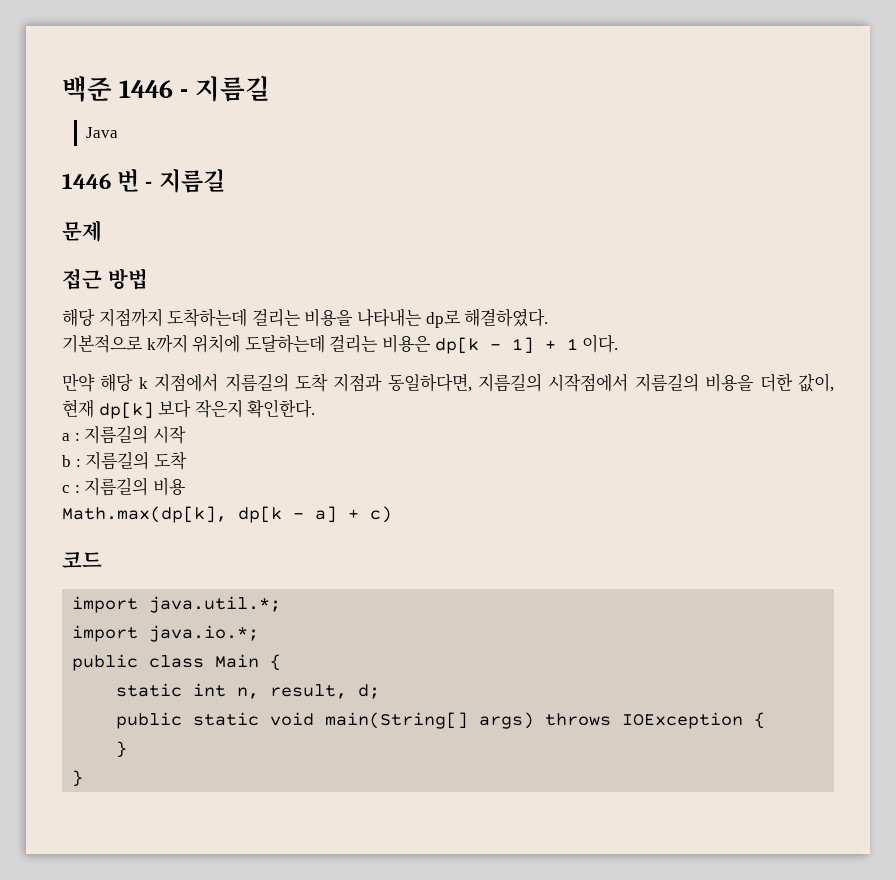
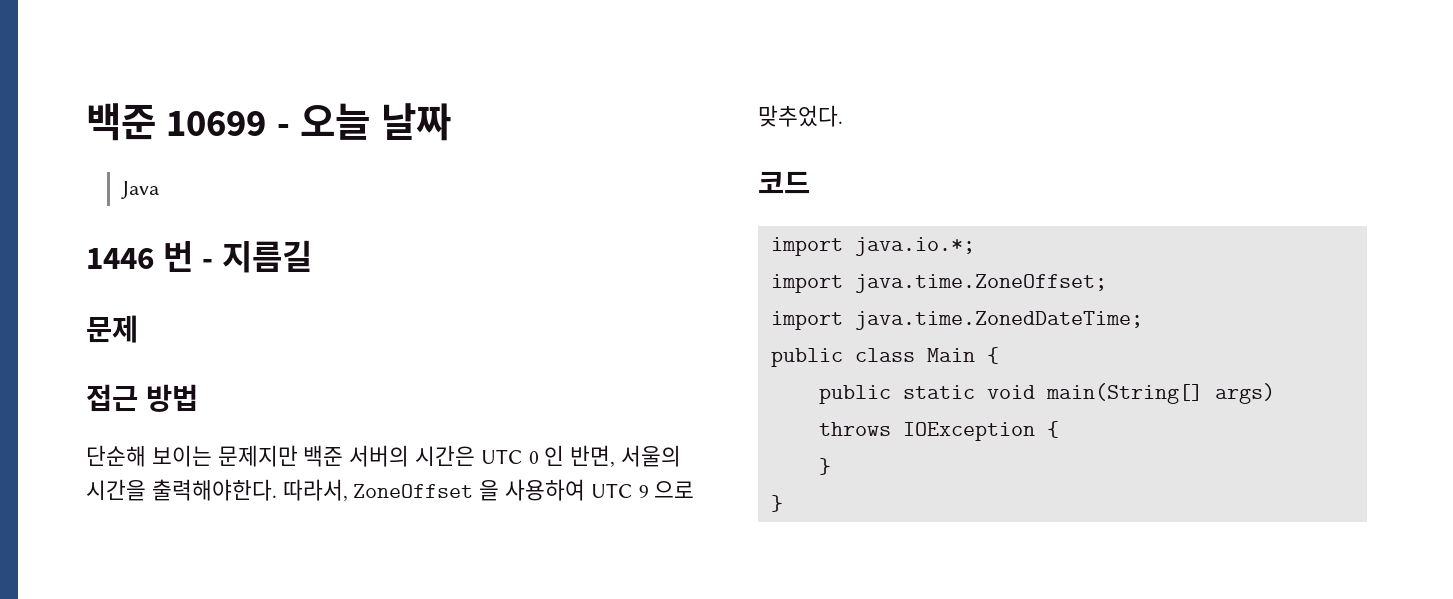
[62,76,270,102] 백준 1446 - 지름길 -> [86,103,451,141] 백준 10699 - 오늘 날짜
[62,308,549,328] [62,334,619,354] [62,373,834,392] [62,399,316,419] [62,425,186,444] [62,451,187,470] [62,477,186,496] [62,506,392,523] 해당 지점까지 도착하는데 걸리는 비용을 나타내는 dp로 해결하였다. // 기본적으로 k까지 위치에 도달하는데 걸리는 비용은 dp[k - 1] + 1 이다. // 만약 해당 k 지점에서 지름길의 도착 지점과 동일하다면, 지름길의 시작점에서 지름길의 비용을 더한 값이, 현재 dp[k] 보다 작은지 확인한다. // a : 지름길의 시작 // b : 지름길의 도착 // c : 지름길의 비용 // Math.max(dp[k], dp[k - a] + c) -> [86,445,682,468] [86,479,695,502] [758,105,843,127] 단순해 보이는 문제지만 백준 서버의 시간은 UTC 0 인 반면, 서울의 시간을 출력해야한다. 따라서, ZoneOffset 을 사용하여 UTC 9 으로 맞추었다.
[149,596,282,613] [72,625,260,642] java.util.*; // import java.io.*; -> [854,237,975,256] [770,274,1107,293] [770,311,1143,330] java.io.*; // import java.time.ZoneOffset; // import java.time.ZonedDateTime;
[116,683,381,699] // static int n, result, d; -> (999, 355) none

